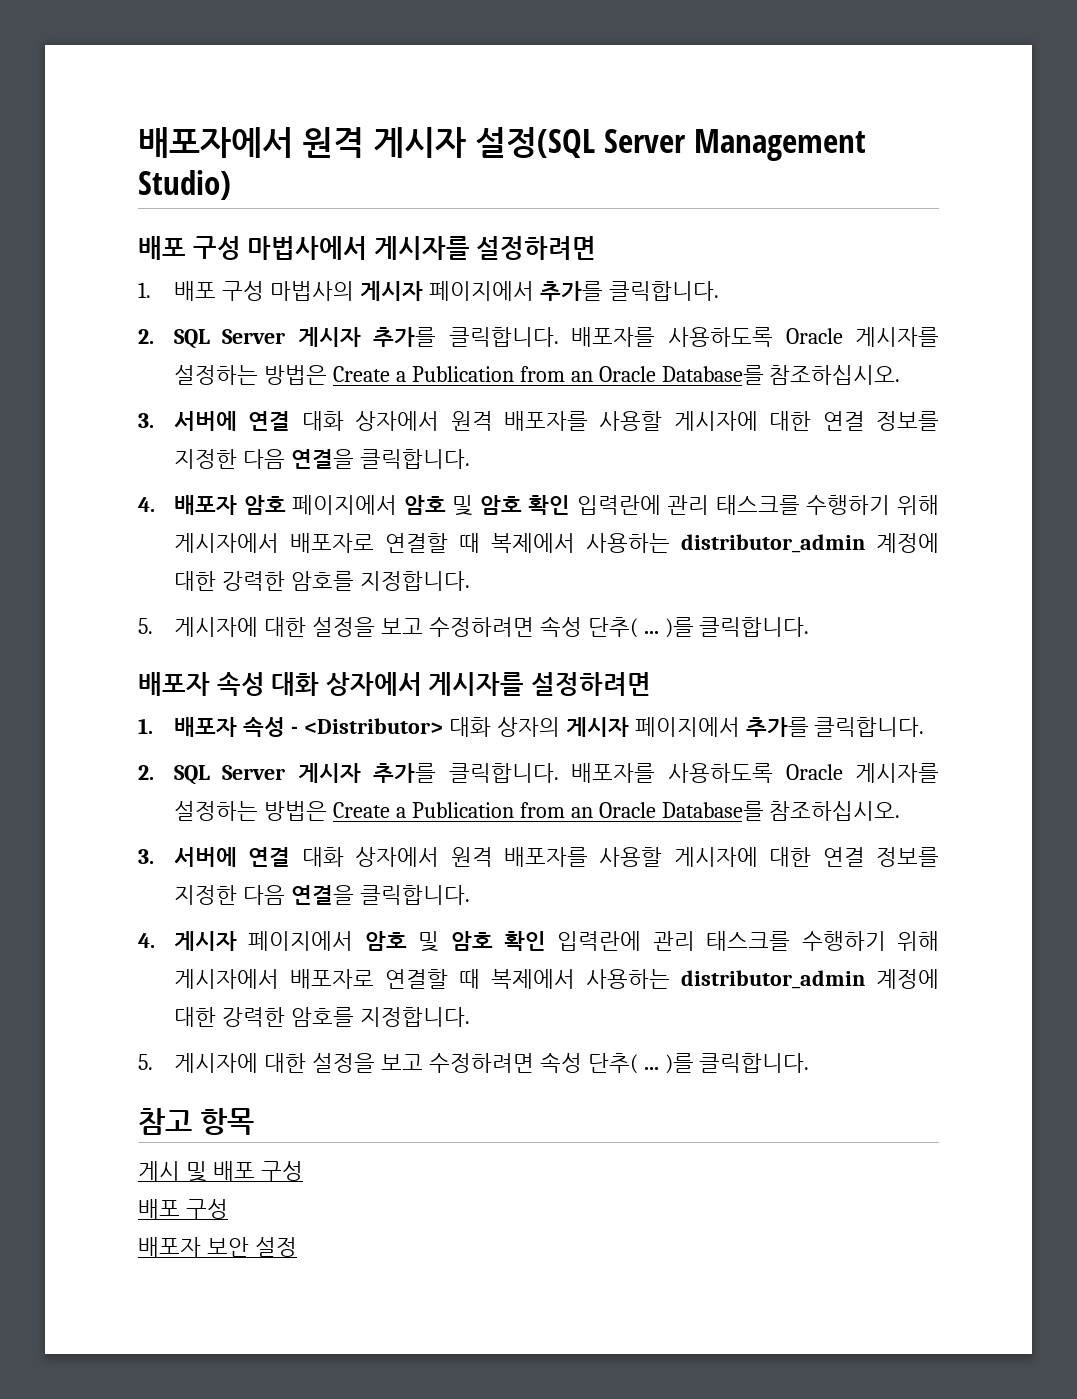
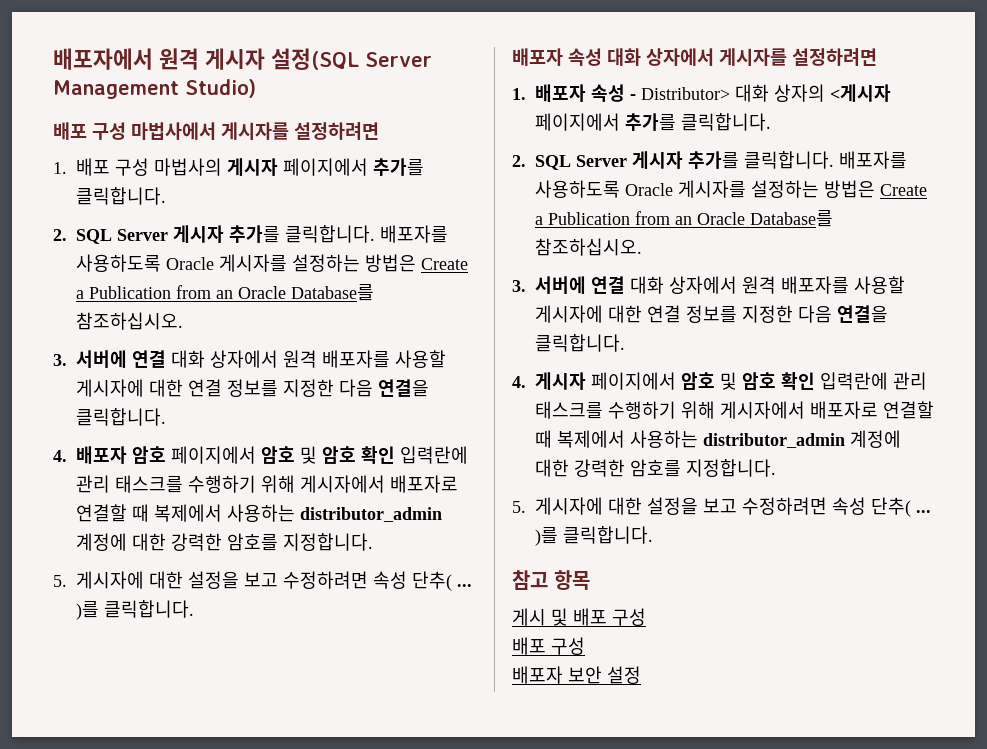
[303,718,443,734] <Distributor> -> [641,87,730,100] Distributor>
[565,717,629,737] 게시자 -> [830,84,891,102] <게시자

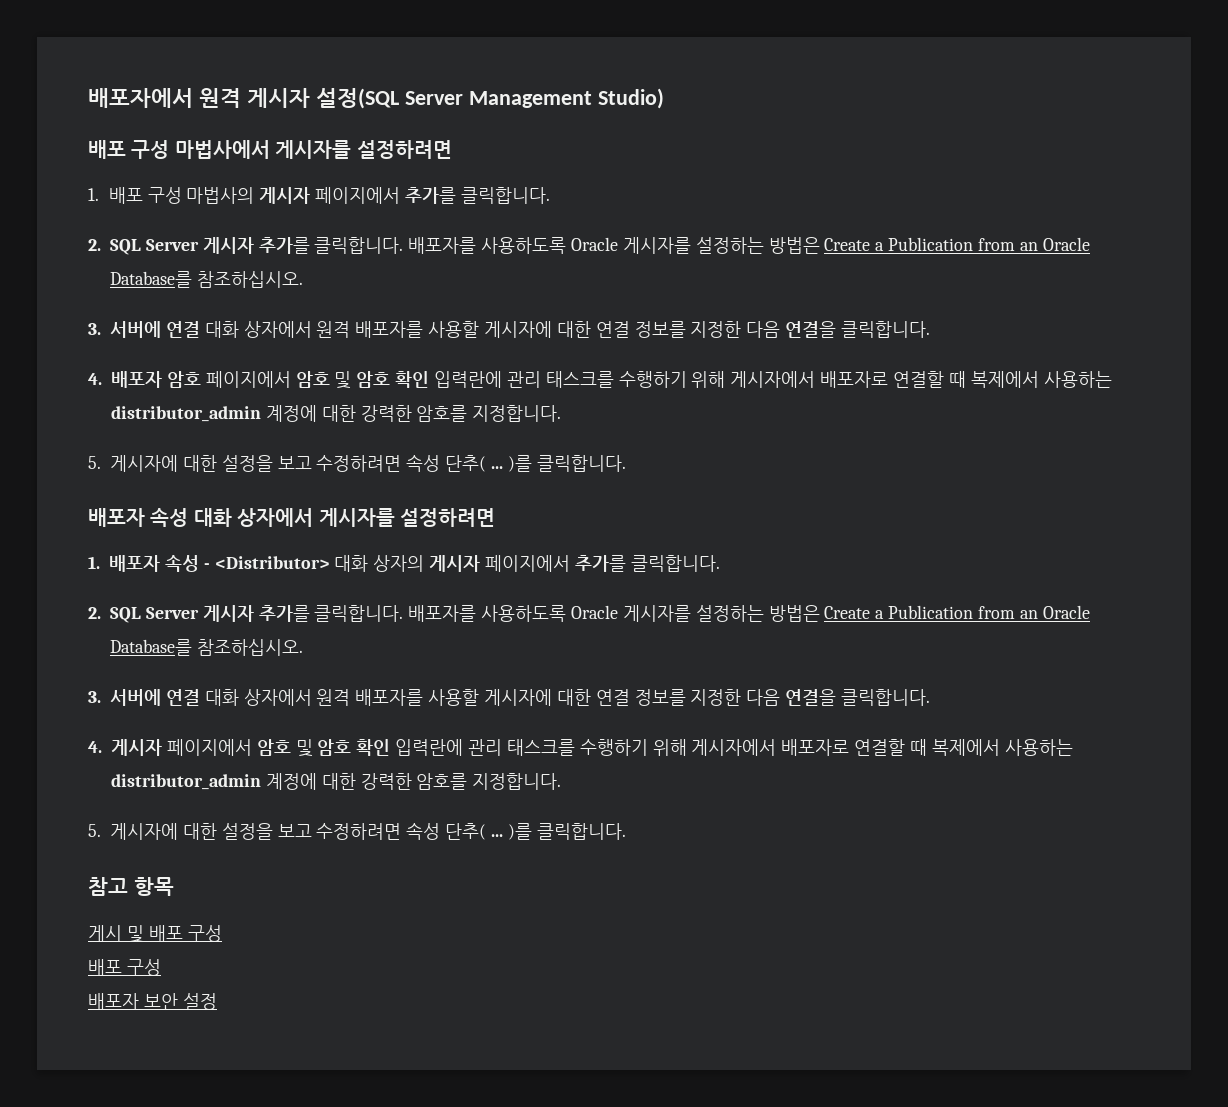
[641,87,730,100] Distributor> -> [214,556,330,569] <Distributor>
[830,84,891,102] <게시자 -> [429,555,481,572] 게시자

